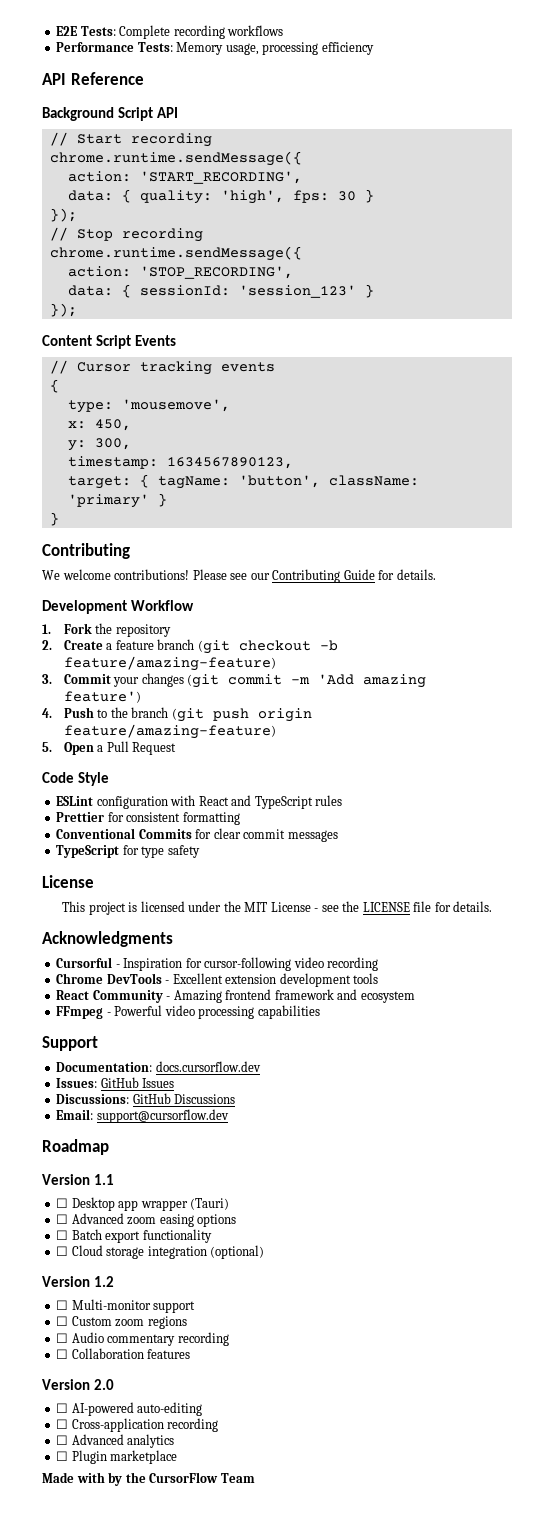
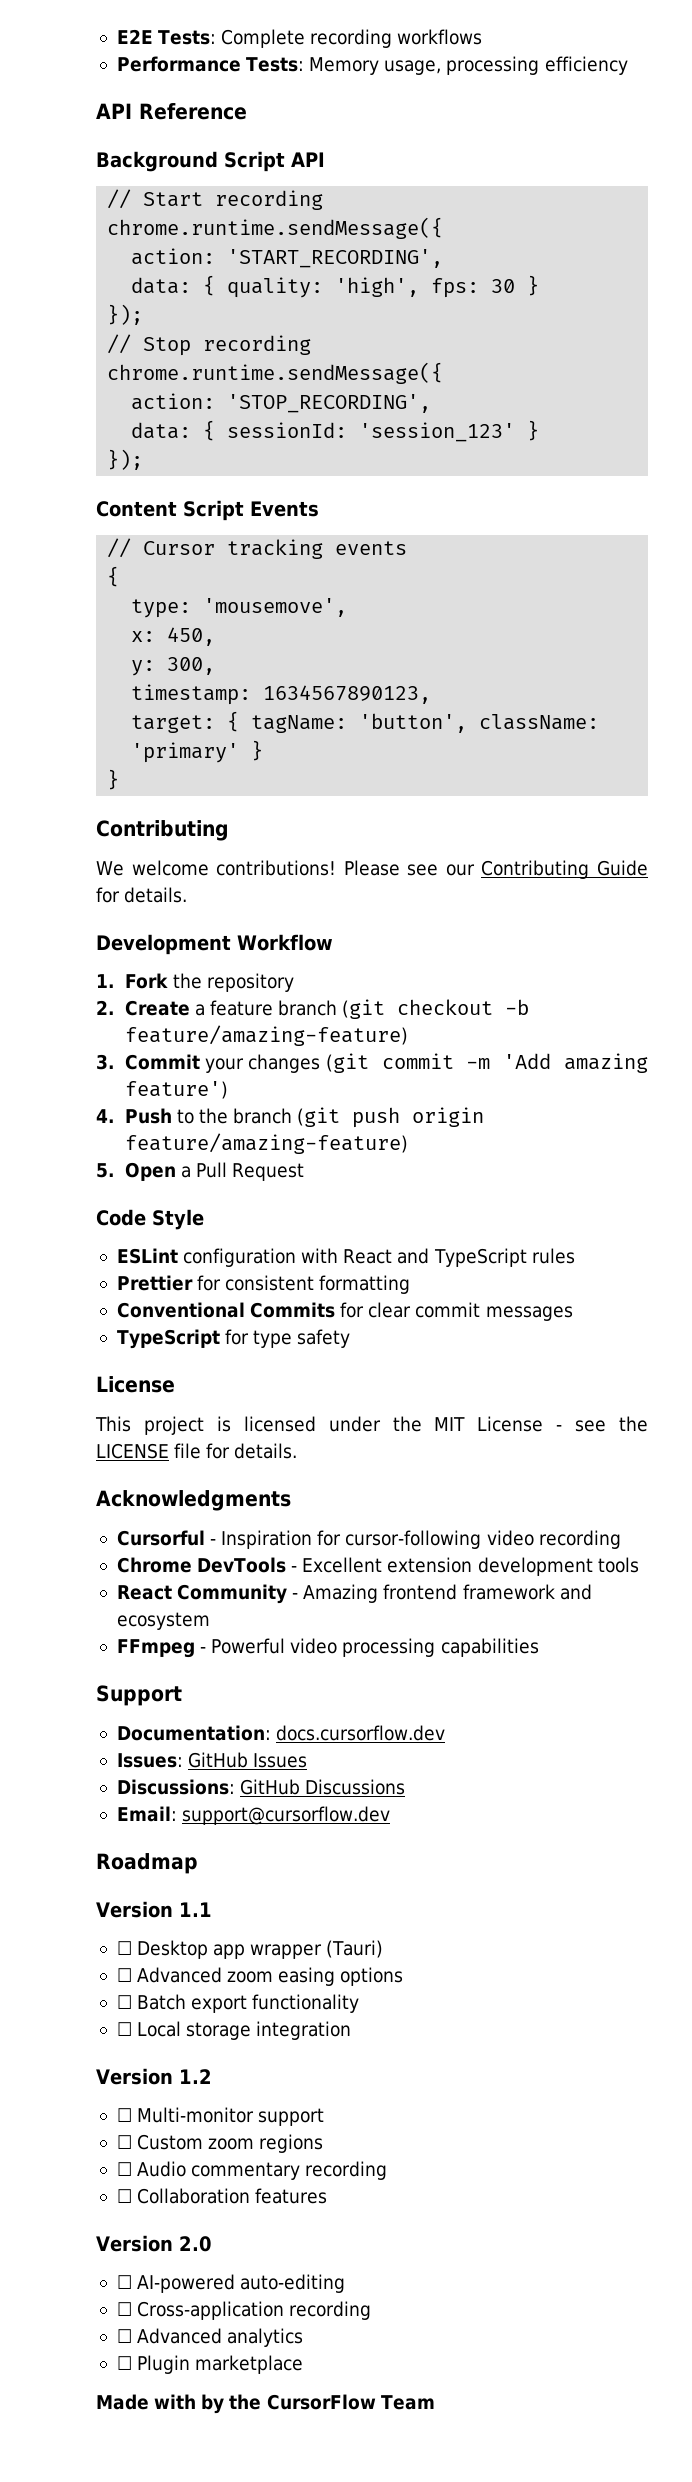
[71,1245,103,1256] Cloud -> [137,2021,182,2037] Local
[210,1245,265,1259] (optional) -> (352, 2030) none

